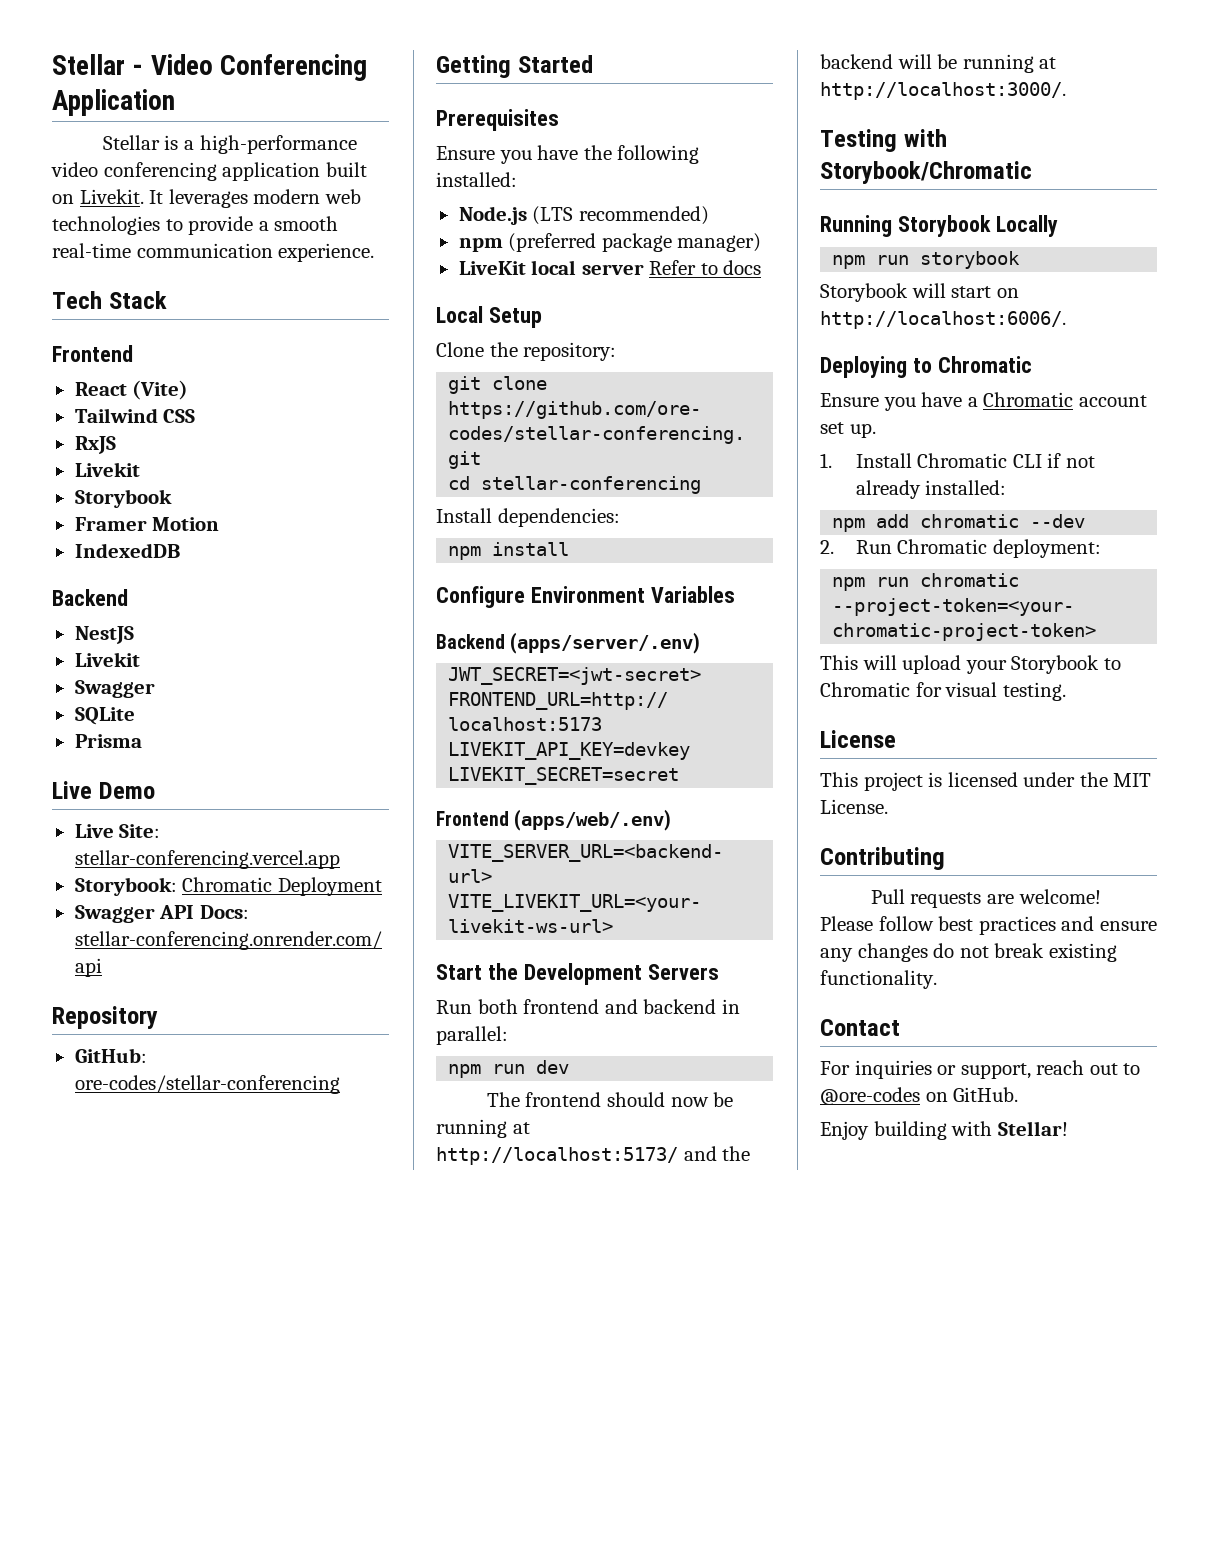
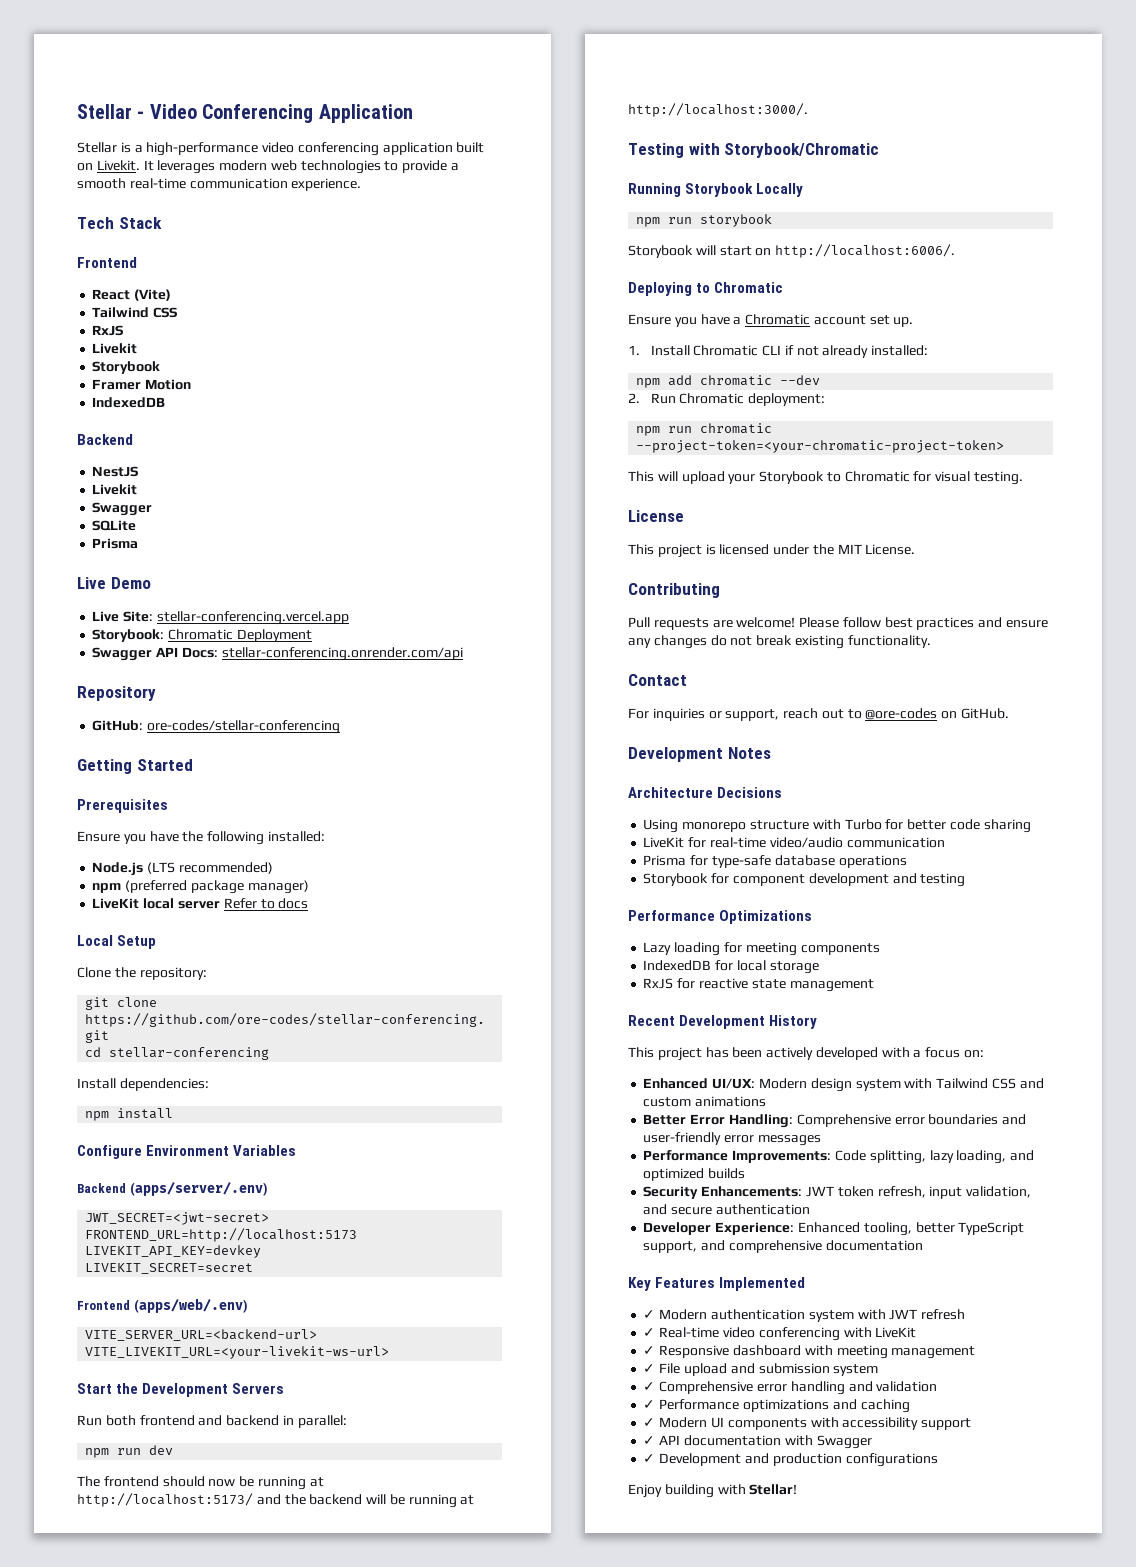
(1019, 1094) none -> [628,747,771,762] [628,787,783,798] [643,819,1031,833] [643,837,945,848] [643,855,907,868] [643,873,966,887] [628,910,813,924] [643,942,880,956] [643,960,819,974] [643,978,874,992] [628,1015,818,1029] [628,1047,985,1061] [643,1078,1044,1092] [643,1096,767,1107] [643,1114,1027,1128] [643,1132,821,1146] [643,1150,1035,1164] [643,1168,746,1181] [643,1186,1032,1199] [643,1204,810,1215] [643,1222,1025,1236] [643,1240,923,1253] [628,1277,806,1291] [643,1309,966,1322] [643,1327,917,1341] [643,1345,976,1359] [643,1363,879,1376] [643,1381,938,1395] [643,1399,910,1413] [643,1417,972,1430] [643,1435,872,1449] [643,1453,938,1467] // Development Notes // Architecture Decisions // Using monorepo structure with Turbo for better code sharing // LiveKit for real-time video/audio communication // Prisma for type-safe database operations // Storybook for component development and testing // Performance Optimizations // Lazy loading for meeting components // IndexedDB for local storage // RxJS for reactive state management // Recent Development History // This project has been actively developed with a focus on: // Enhanced UI/UX: Modern design system with Tailwind CSS and custom animations // Better Error Handling: Comprehensive error boundaries and user-friendly error messages // Performance Improvements: Code splitting, lazy loading, and optimized builds // Security Enhancements: JWT token refresh, input validation, and secure authentication // Developer Experience: Enhanced tooling, better TypeScript support, and comprehensive documentation // Key Features Implemented // ✓ Modern authentication system with JWT refresh // ✓ Real-time video conferencing with LiveKit // ✓ Responsive dashboard with meeting management // ✓ File upload and submission system // ✓ Comprehensive error handling and validation // ✓ Performance optimizations and caching // ✓ Modern UI components with accessibility support // ✓ API documentation with Swagger // ✓ Development and production configurations

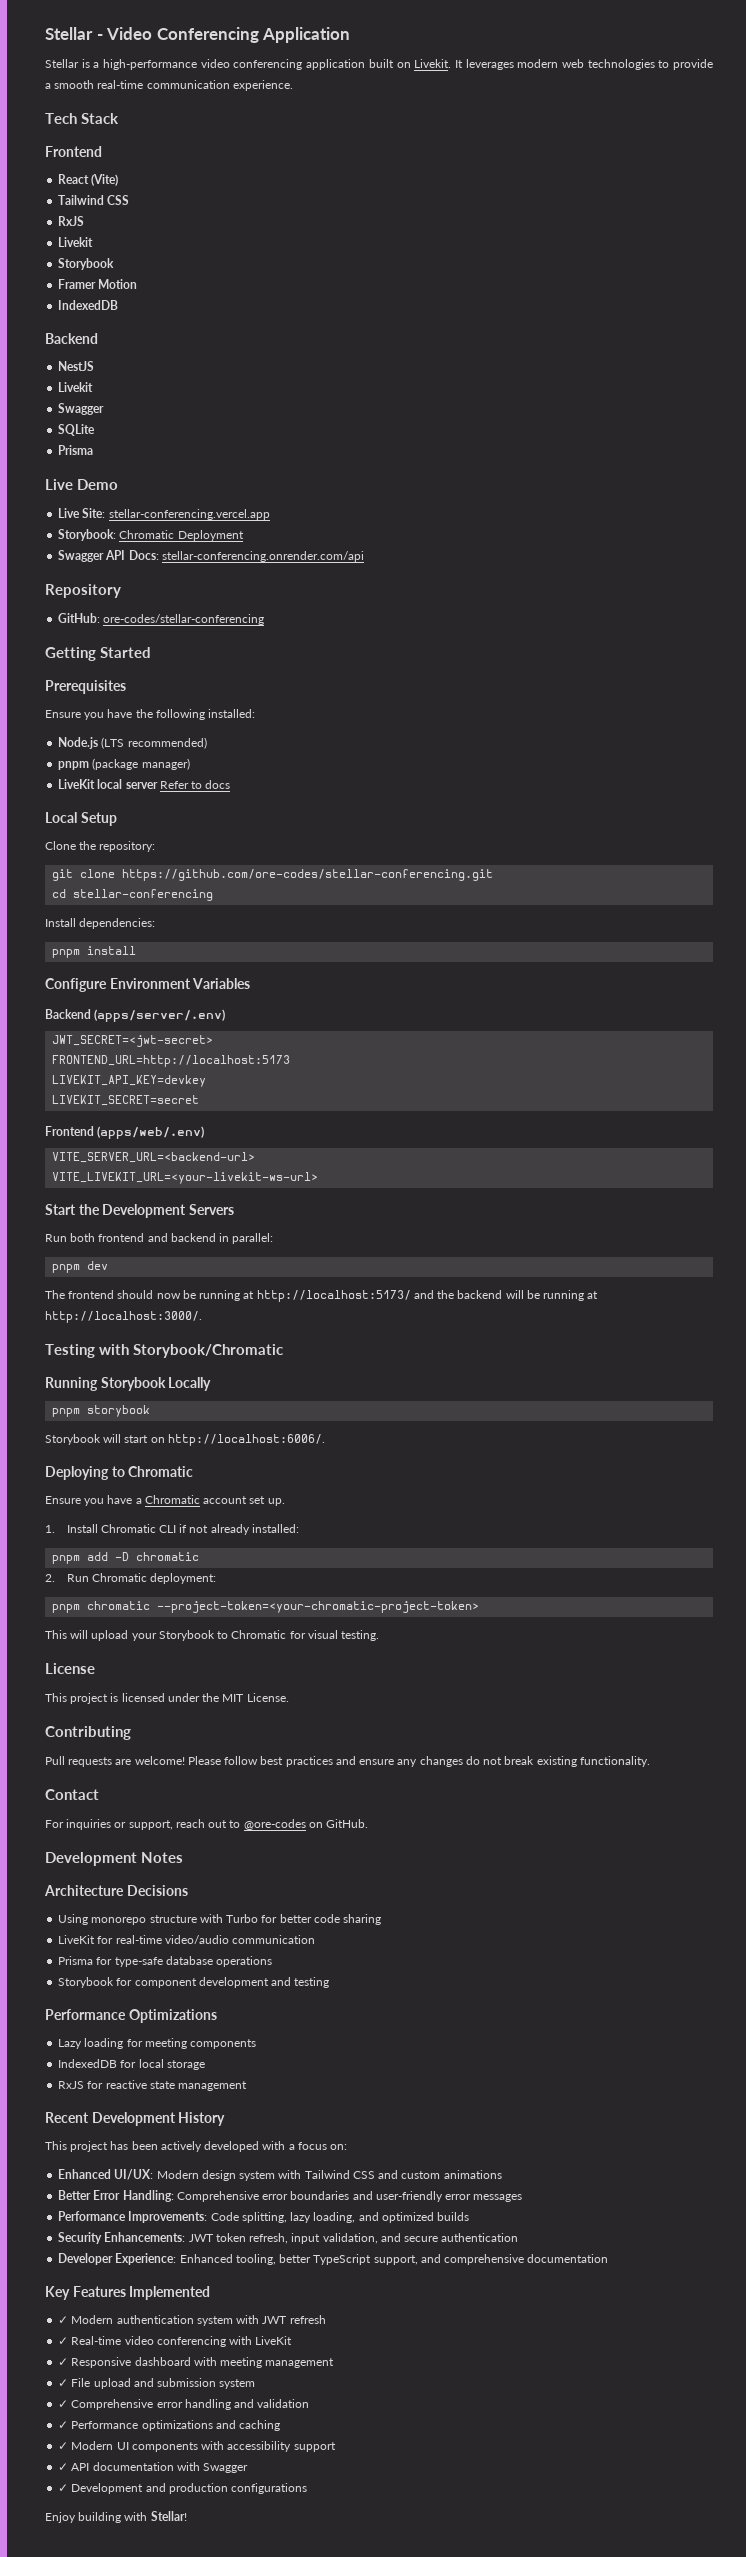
[92,880,244,894] npm (preferred package -> [58,758,139,770] pnpm (package
[85,1111,110,1121] npm -> [52,949,81,958] pnpm
[85,1448,142,1458] npm run -> [52,1264,81,1273] pnpm
[636,217,693,227] npm run -> [52,1408,81,1417] pnpm
[636,375,821,388] npm add chromatic --dev -> [52,1552,200,1564] pnpm add -D chromatic
[636,426,693,436] npm run -> [52,1604,81,1613] pnpm

